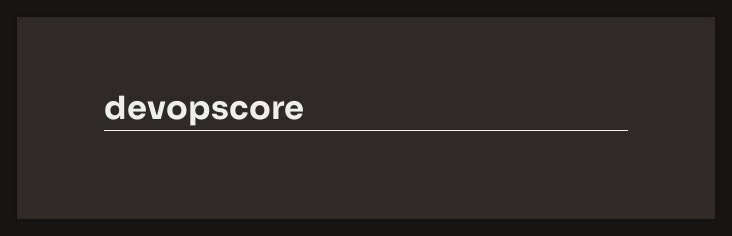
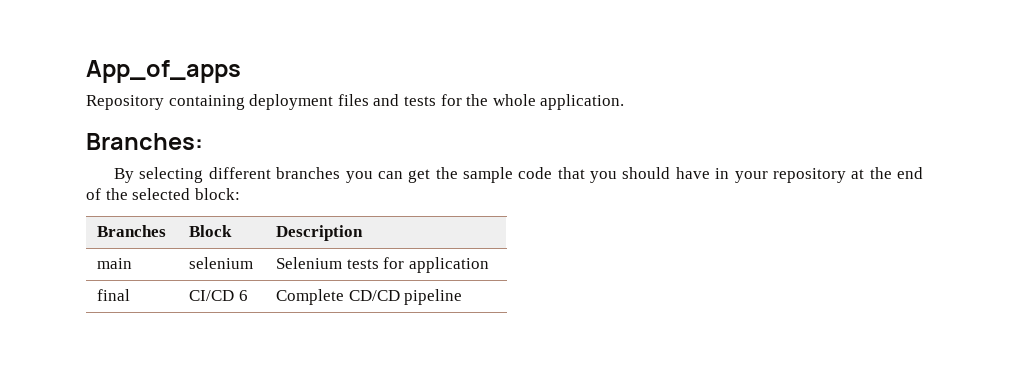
[104,95,304,126] devopscore -> [86,60,241,83] [86,94,625,110] [86,133,203,150] [114,167,924,183] [86,188,240,200] [97,225,167,237] [189,225,233,237] [276,225,364,241] [97,258,133,269] [189,257,254,269] [276,257,489,273] [97,289,131,301] [189,290,248,301] [276,289,463,305] App_of_apps // Repository containing deployment files and tests for the whole application. // Branches: // By selecting different branches you can get the sample code that you should have in your repository at the end of the selected block: // Branches | Block | Description // main | selenium | Selenium tests for application // final | CI/CD 6 | Complete CD/CD pipeline

